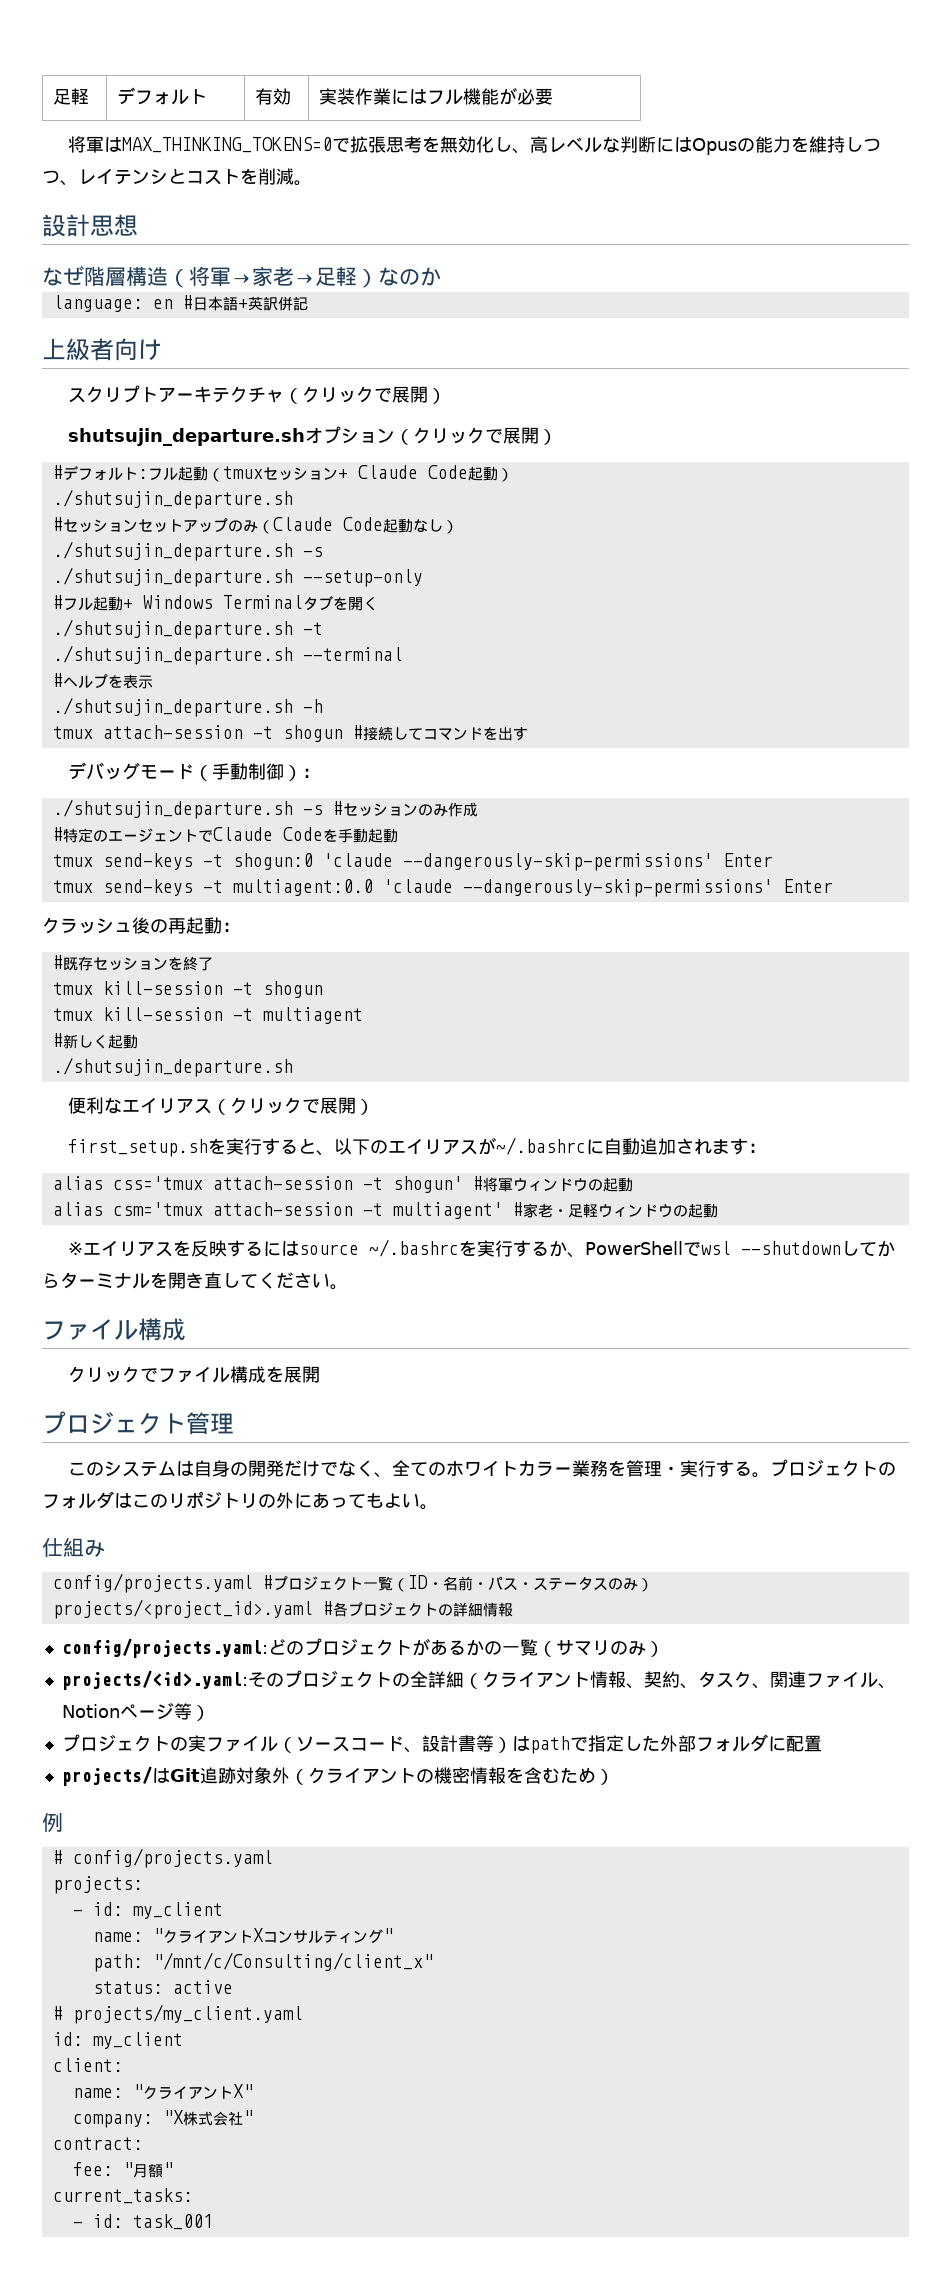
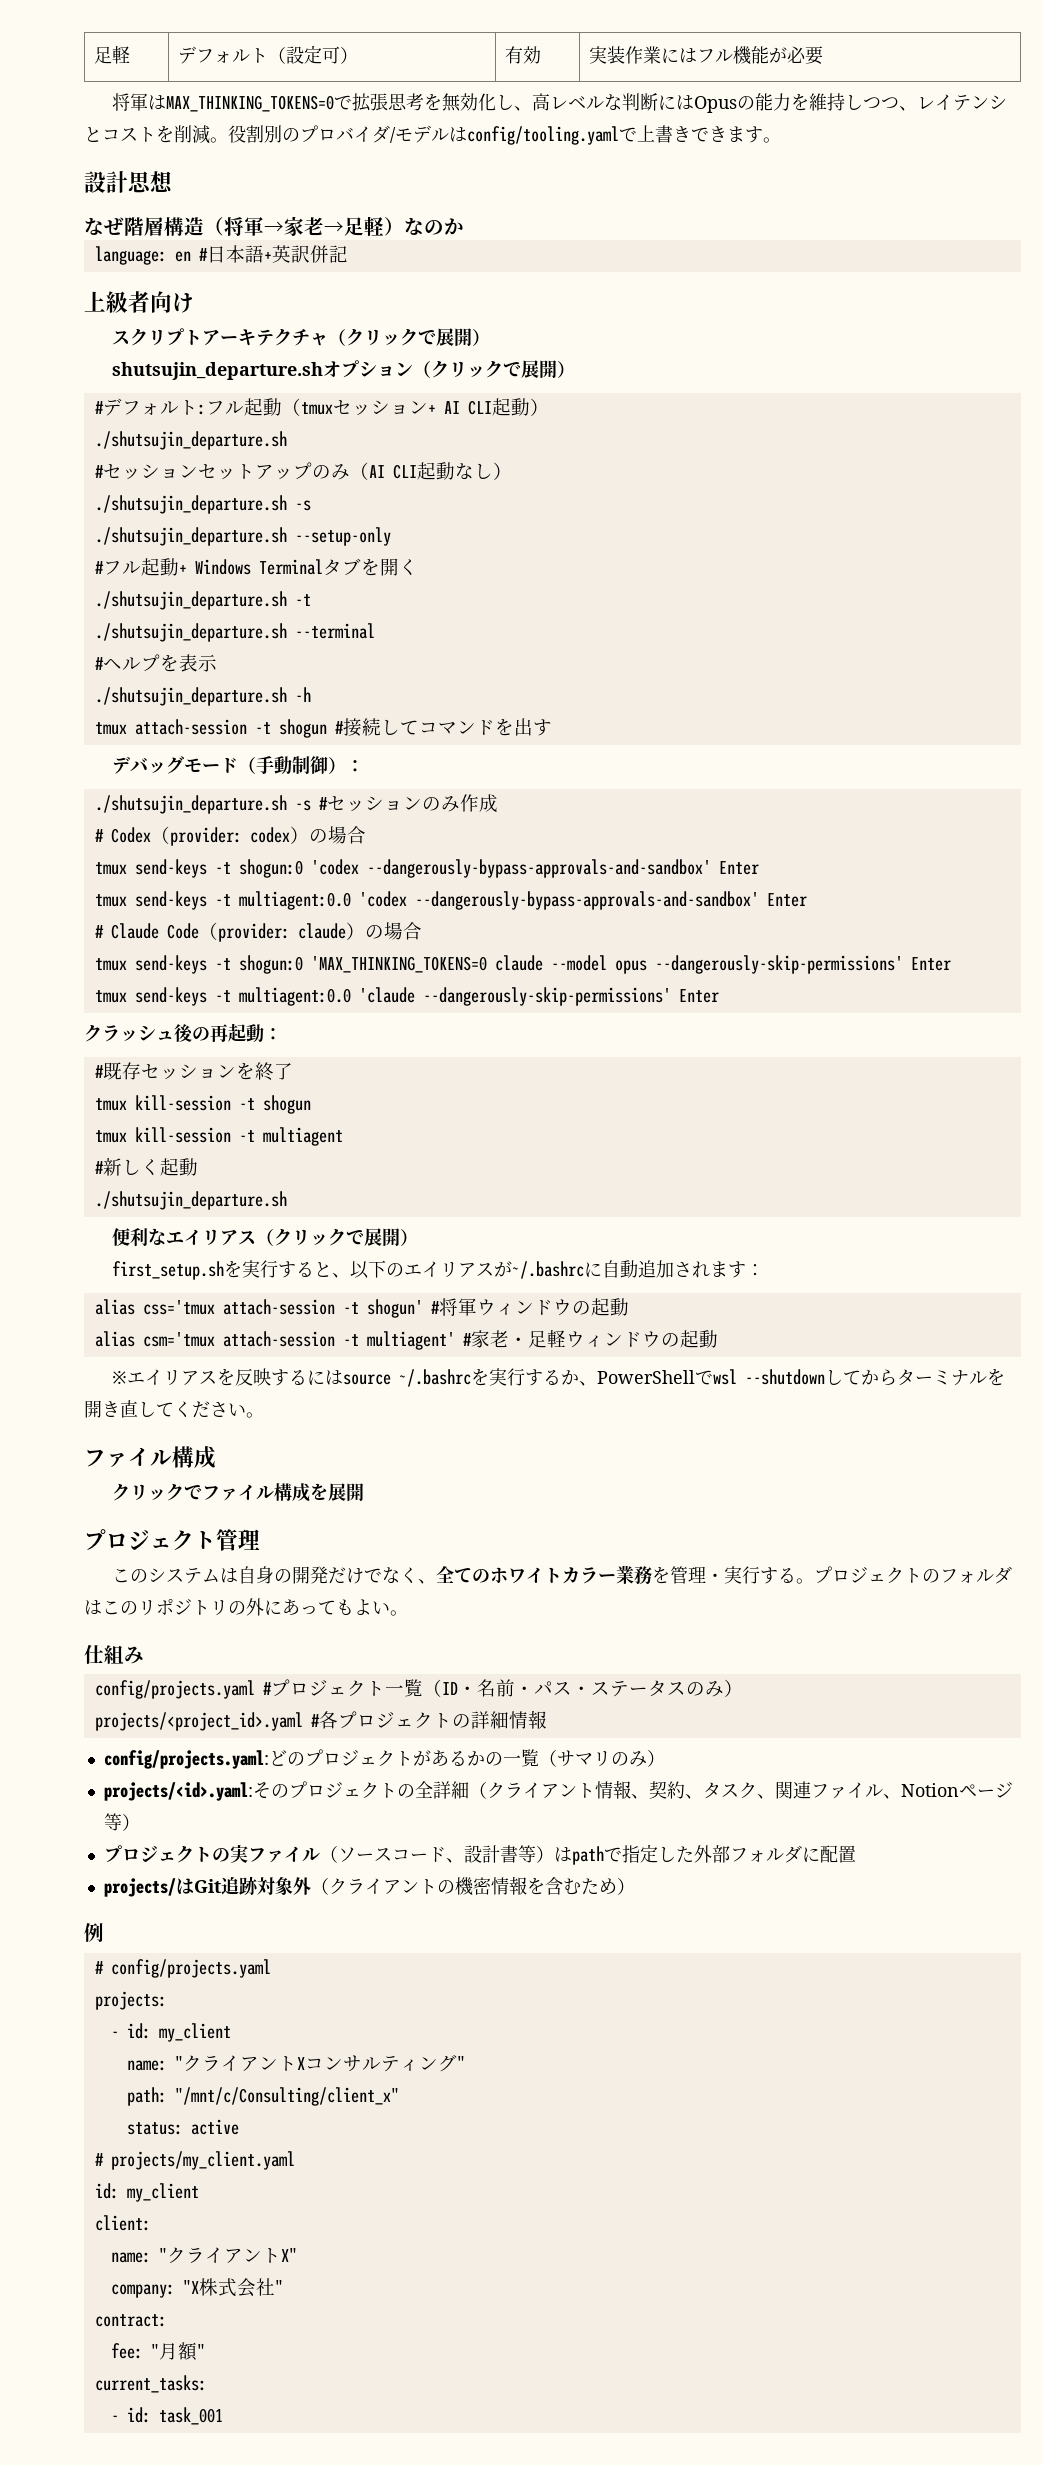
(207, 97) none -> [267,45,358,64] （設定可）
(312, 183) none -> [228,125,781,145] 役割別のプロバイダ/モデルはconfig/tooling.yamlで上書きできます。
[357,465,468,479] Claude Code -> [443,400,492,415] AI CLI
[272,517,383,531] Claude Code -> [368,464,417,479] AI CLI
[62,827,398,843] [52,853,393,870] 特定のエージェントでClaude Codeを手動起動 // tmux send-keys -t shogun:0 'claude -> [110,826,366,846] [94,859,759,878] [94,891,807,910] [94,922,422,942] [94,955,647,974] Codex（provider: codex）の場合 // tmux send-keys -t shogun:0 'codex --dangerously-bypass-approvals-and-sandbox' Enter // tmux send-keys -t multiagent:0.0 'codex --dangerously-bypass-approvals-and-sandbox' Enter // # Claude Code（provider: claude）の場合 // tmux send-keys -t shogun:0 'MAX_THINKING_TOKENS=0 claude --model opus

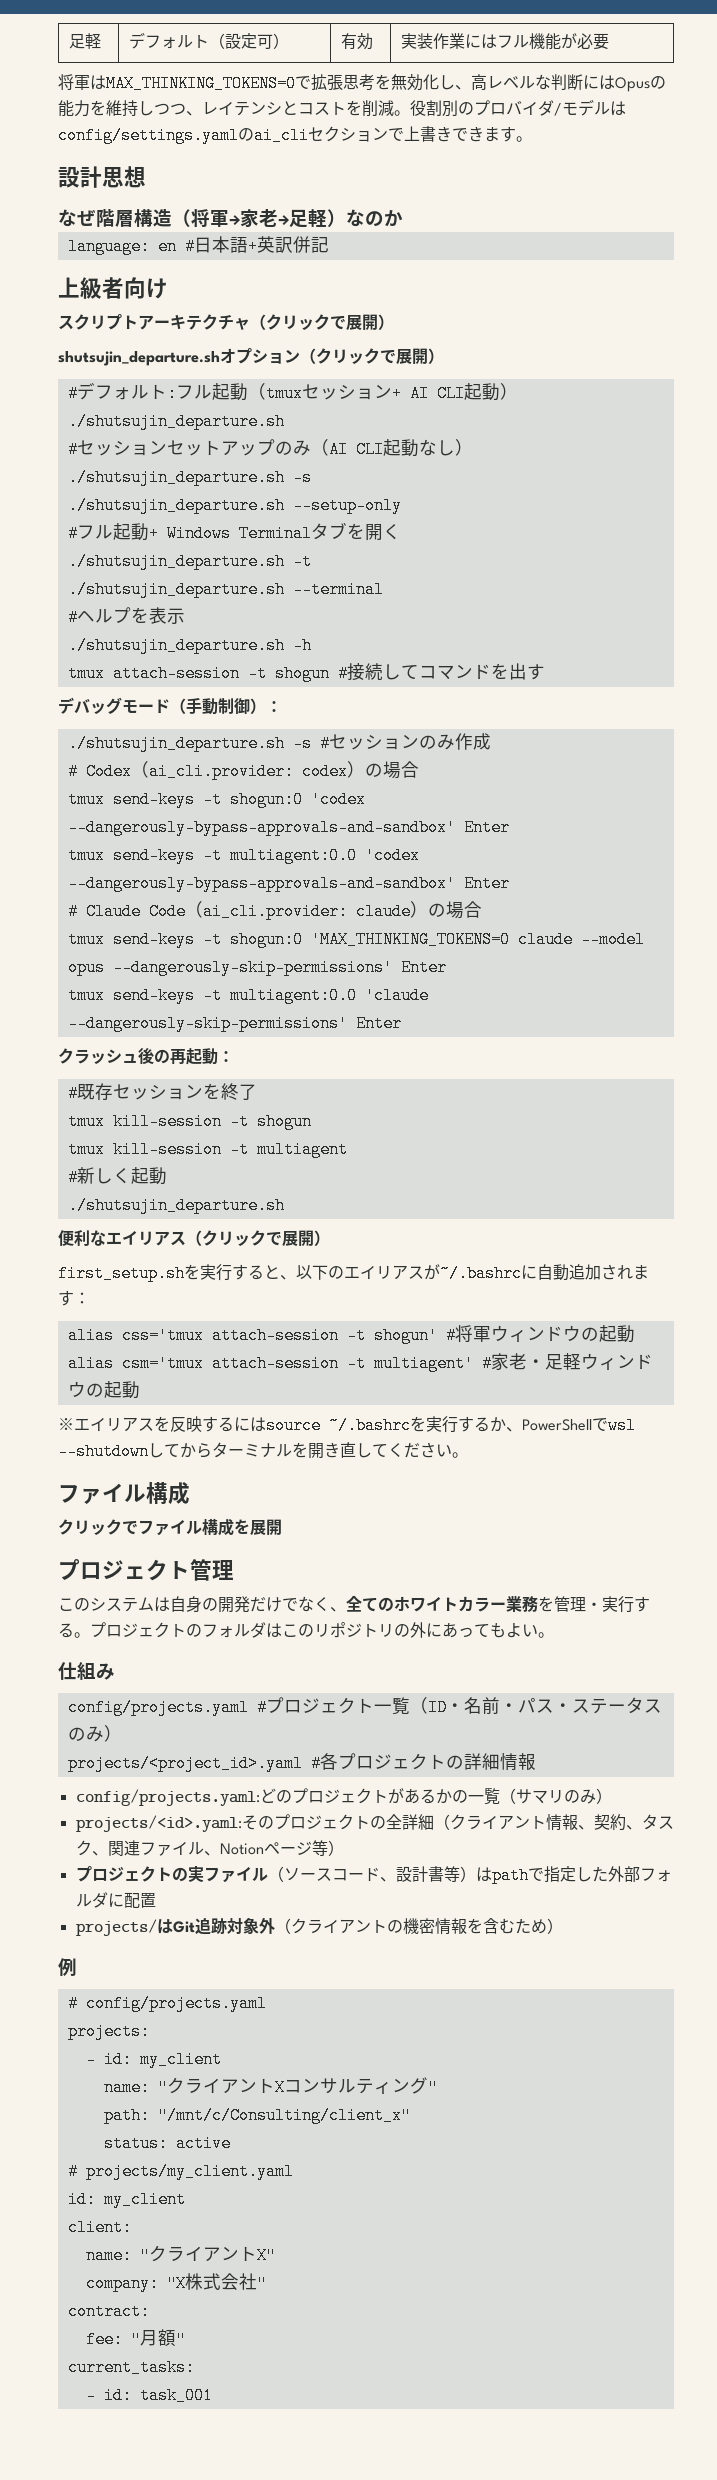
[467,126,619,145] config/tooling.yaml -> [58,126,388,144] config/settings.yamlのai_cliセクション
[169,827,242,846] provider: -> [148,763,294,780] ai_cli.provider:
[217,923,290,942] provider: -> [202,903,348,920] ai_cli.provider:

